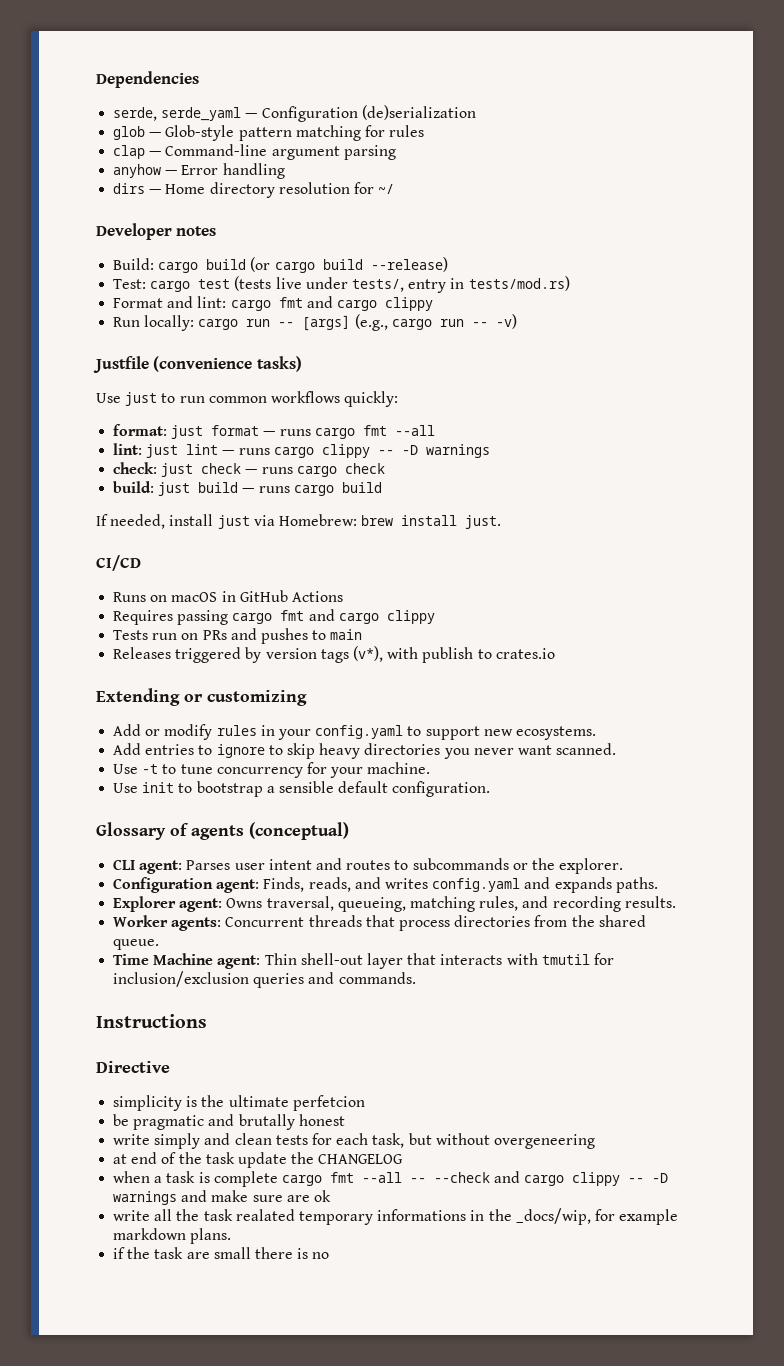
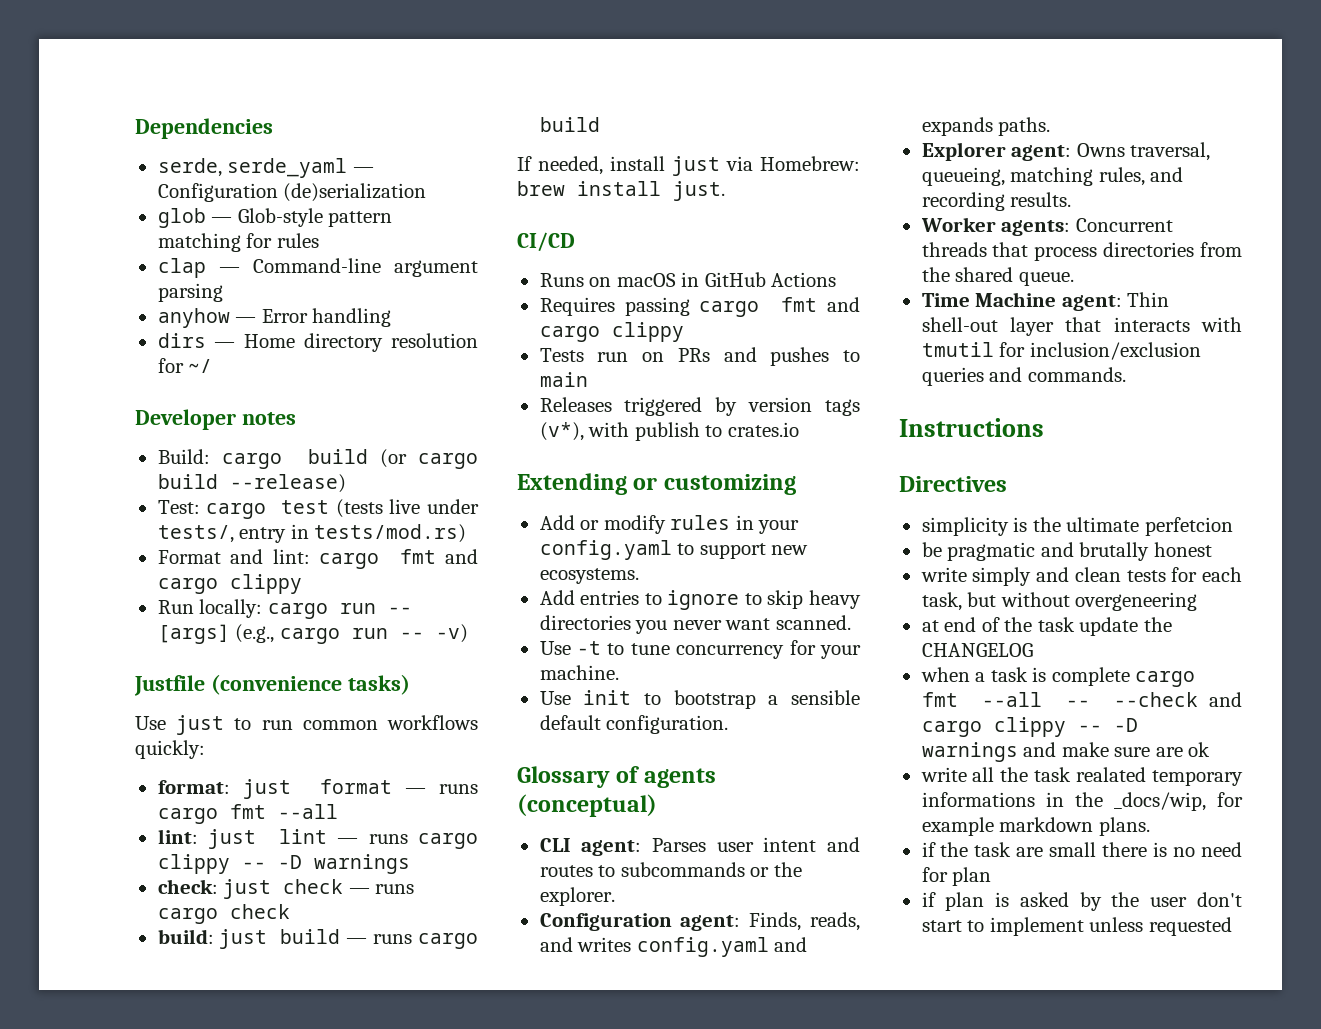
[96,1061,170,1073] Directive -> [899,476,1007,492] Directives
(330, 1255) none -> [1201,842,1242,857] [921,867,992,886] [921,892,1242,911] [921,917,1232,936] need for plan // if plan is asked by the user don't start to implement unless requested

